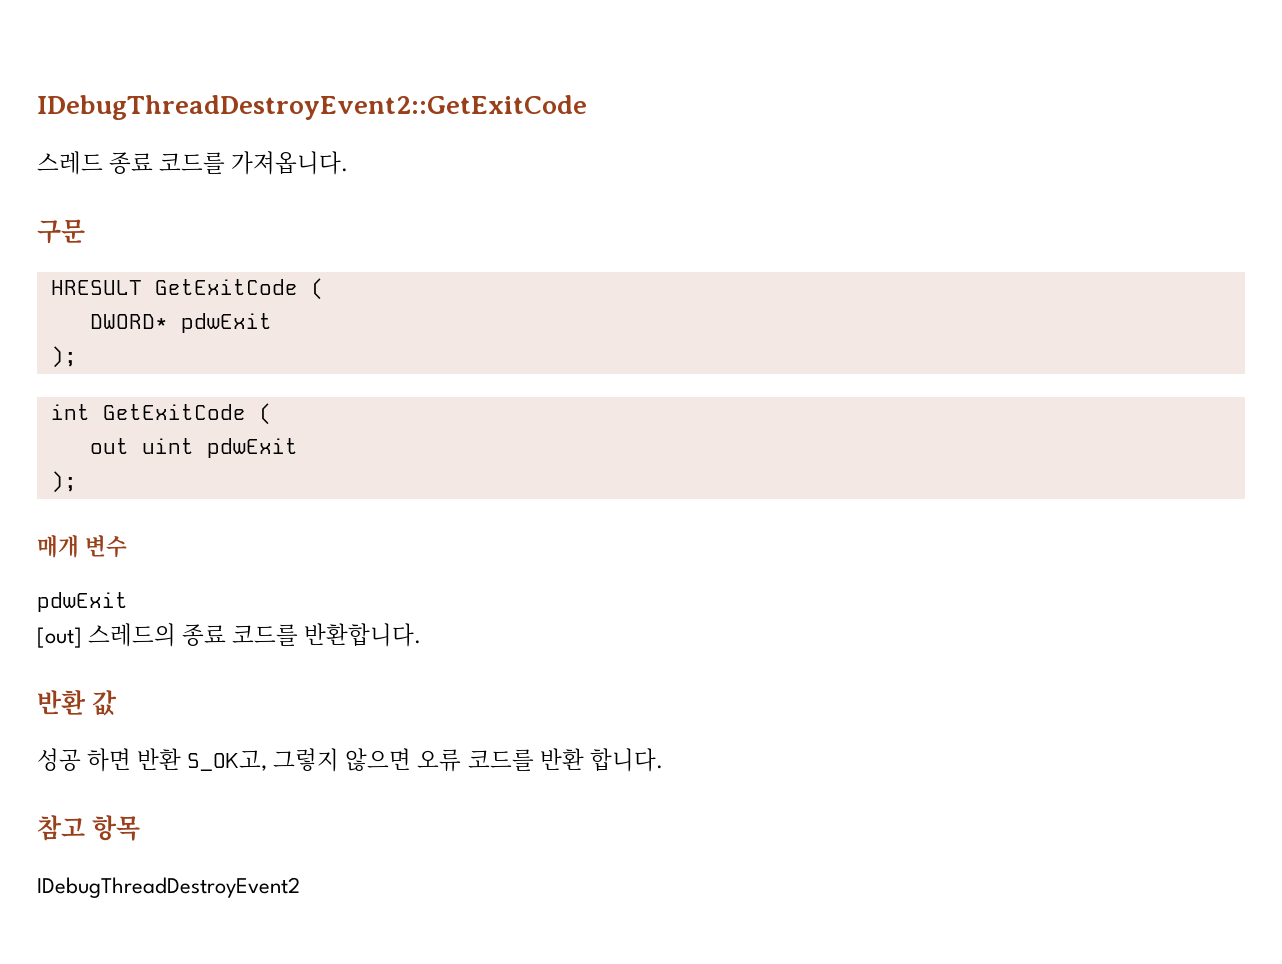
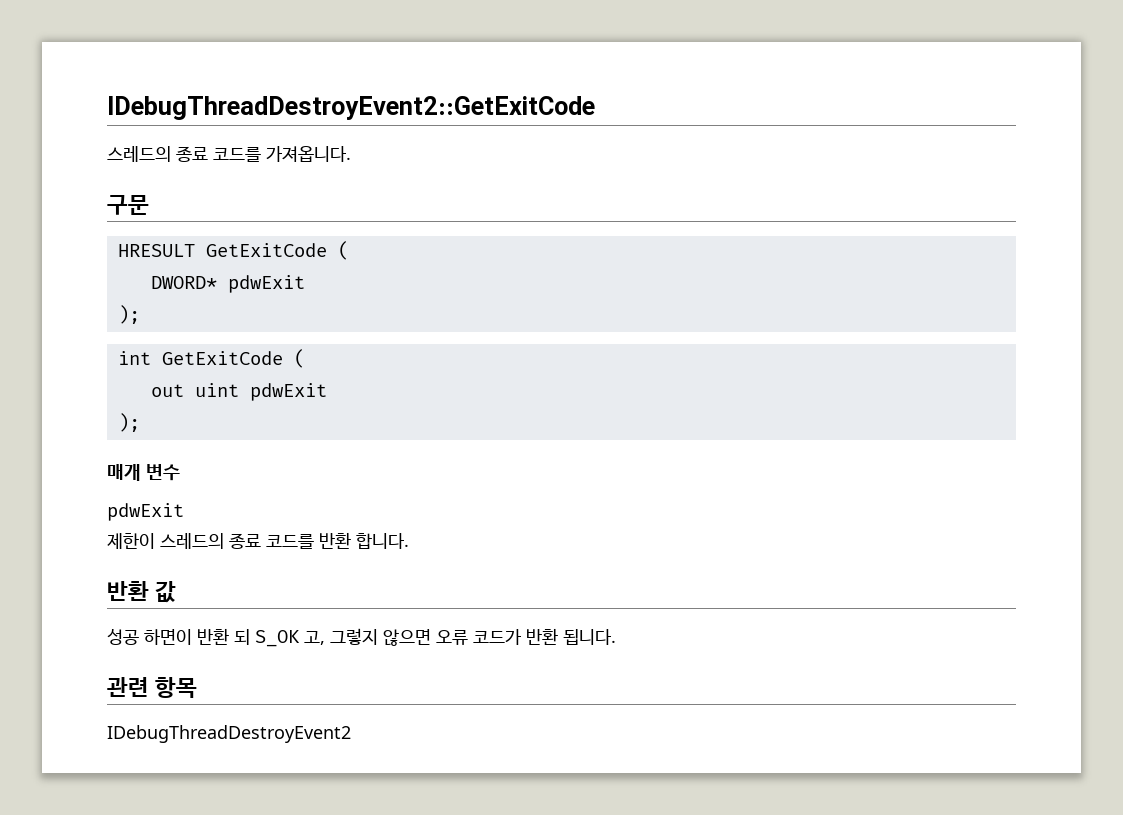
[37,151,103,175] 스레드 -> [107,146,171,162] 스레드의
[37,623,422,648] [out] 스레드의 종료 코드를 반환합니다. -> [107,532,409,549] 제한이 스레드의 종료 코드를 반환 합니다.
[87,748,663,772] [37,815,85,841] 하면 반환 S_OK고, 그렇지 않으면 오류 코드를 반환 합니다. // 참고 -> [144,628,616,647] [107,677,149,697] 하면이 반환 되 S_OK 고, 그렇지 않으면 오류 코드가 반환 됩니다. // 관련

